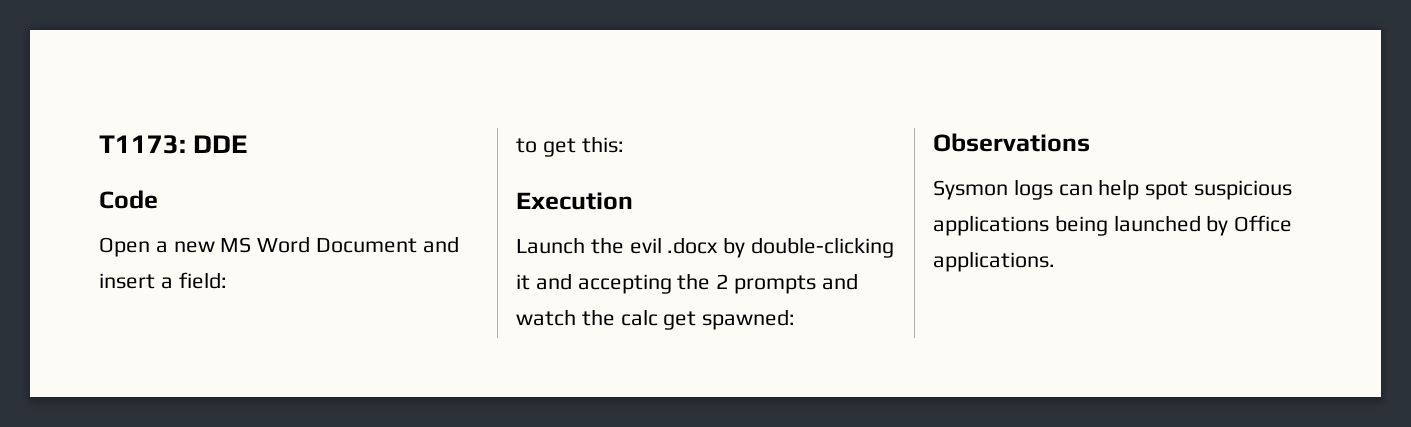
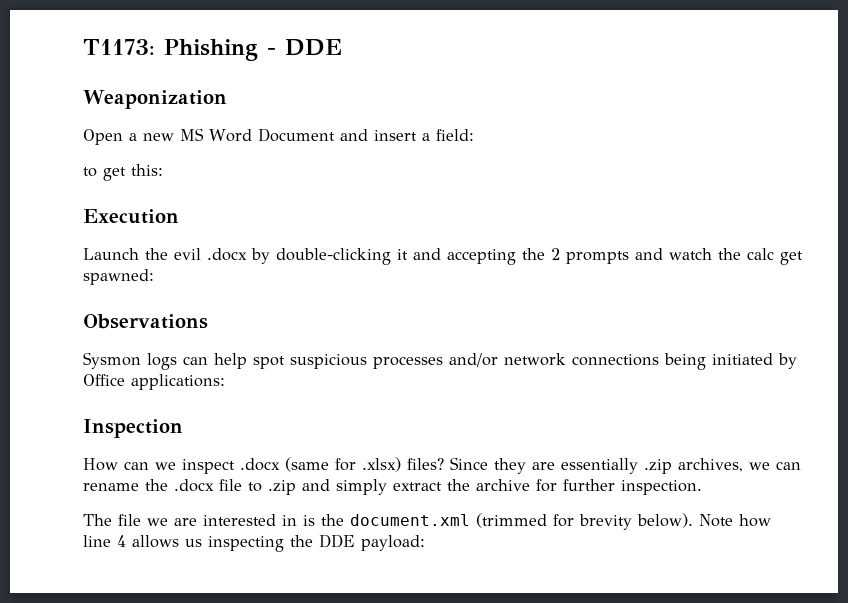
(186, 144) none -> [164,39,276,61] Phishing -
[99,190,158,209] Code -> [83,90,227,109] Weaponization
[933,215,1293,236] [933,251,1055,272] applications being launched by Office applications. -> [373,353,797,370] [83,374,225,390] [83,419,183,438] [83,457,801,474] [83,479,702,495] [83,513,771,530] [83,534,425,552] processes and/or network connections being initiated by Office applications: // Inspection // How can we inspect .docx (same for .xlsx) files? Since they are essentially .zip archives, we can rename the .docx file to .zip and simply extract the archive for further inspection. // The file we are interested in is the document.xml (trimmed for brevity below). Note how line 4 allows us inspecting the DDE payload:

